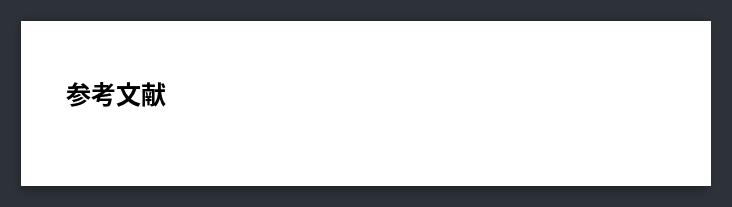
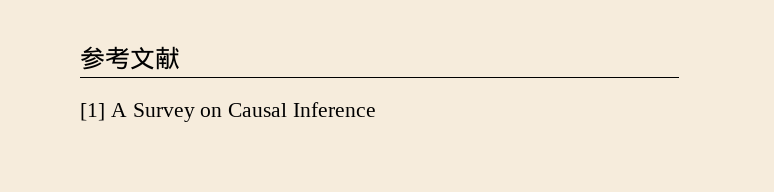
(166, 94) none -> [80,102,377,122] // [1] A Survey on Causal Inference

